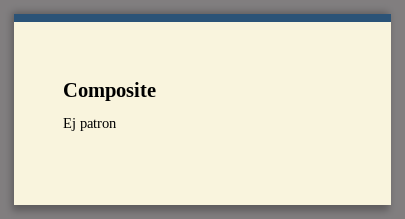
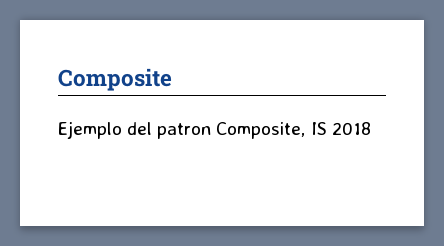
[63,118,117,131] Ej patron -> [58,121,371,139] Ejemplo del patron Composite, IS 2018

